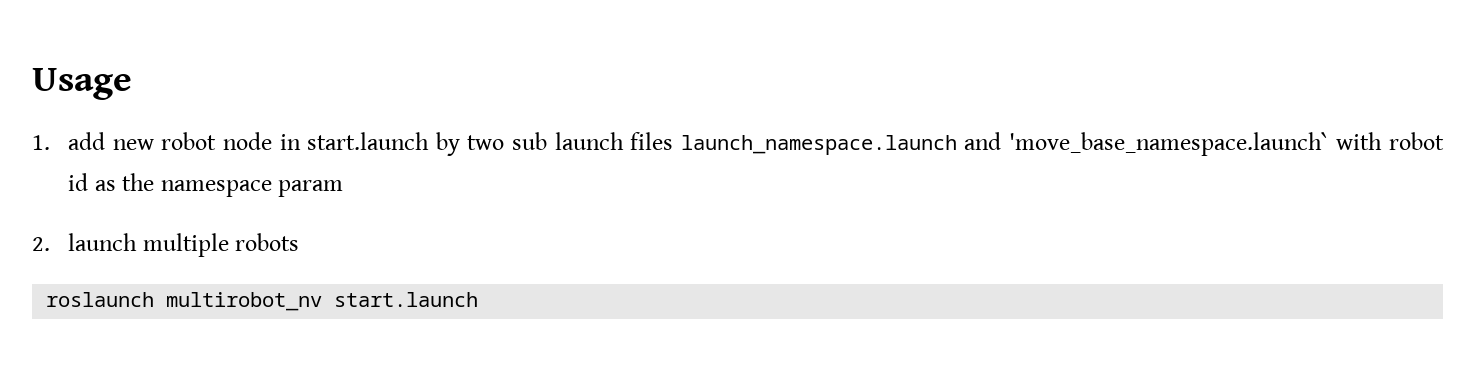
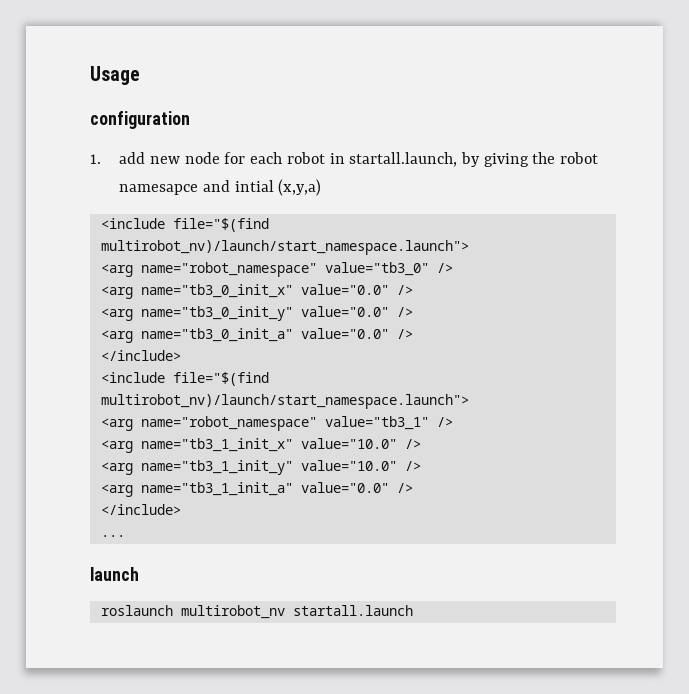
(132, 84) none -> [90,111,190,129] // configuration
[161,132,1444,156] [68,173,344,197] [32,233,300,257] robot node in start.launch by two sub launch files launch_namespace.launch and 'move_base_namespace.launch` with robot id as the namespace param // 2. launch multiple robots -> [184,152,599,167] [119,179,322,196] [100,218,269,232] [100,240,469,255] [100,262,453,277] [100,284,413,299] [100,306,413,321] [100,328,413,343] [100,350,181,361] [100,372,269,386] [100,394,469,409] [100,416,453,431] [100,438,421,453] [100,460,421,475] [100,482,413,497] [100,504,181,515] [100,535,125,537] [90,567,139,581] node for each robot in startall.launch, by giving the robot namesapce and intial (x,y,a) // <include file="$(find multirobot_nv)/launch/start_namespace.launch"> // <arg name="robot_namespace" value="tb3_0" /> // <arg name="tb3_0_init_x" value="0.0" /> // <arg name="tb3_0_init_y" value="0.0" /> // <arg name="tb3_0_init_a" value="0.0" /> // </include> // <include file="$(find multirobot_nv)/launch/start_namespace.launch"> // <arg name="robot_namespace" value="tb3_1" /> // <arg name="tb3_1_init_x" value="10.0" /> // <arg name="tb3_1_init_y" value="10.0" /> // <arg name="tb3_1_init_a" value="0.0" /> // </include> // ... // launch
[334,292,479,307] start.launch -> [292,605,413,616] startall.launch

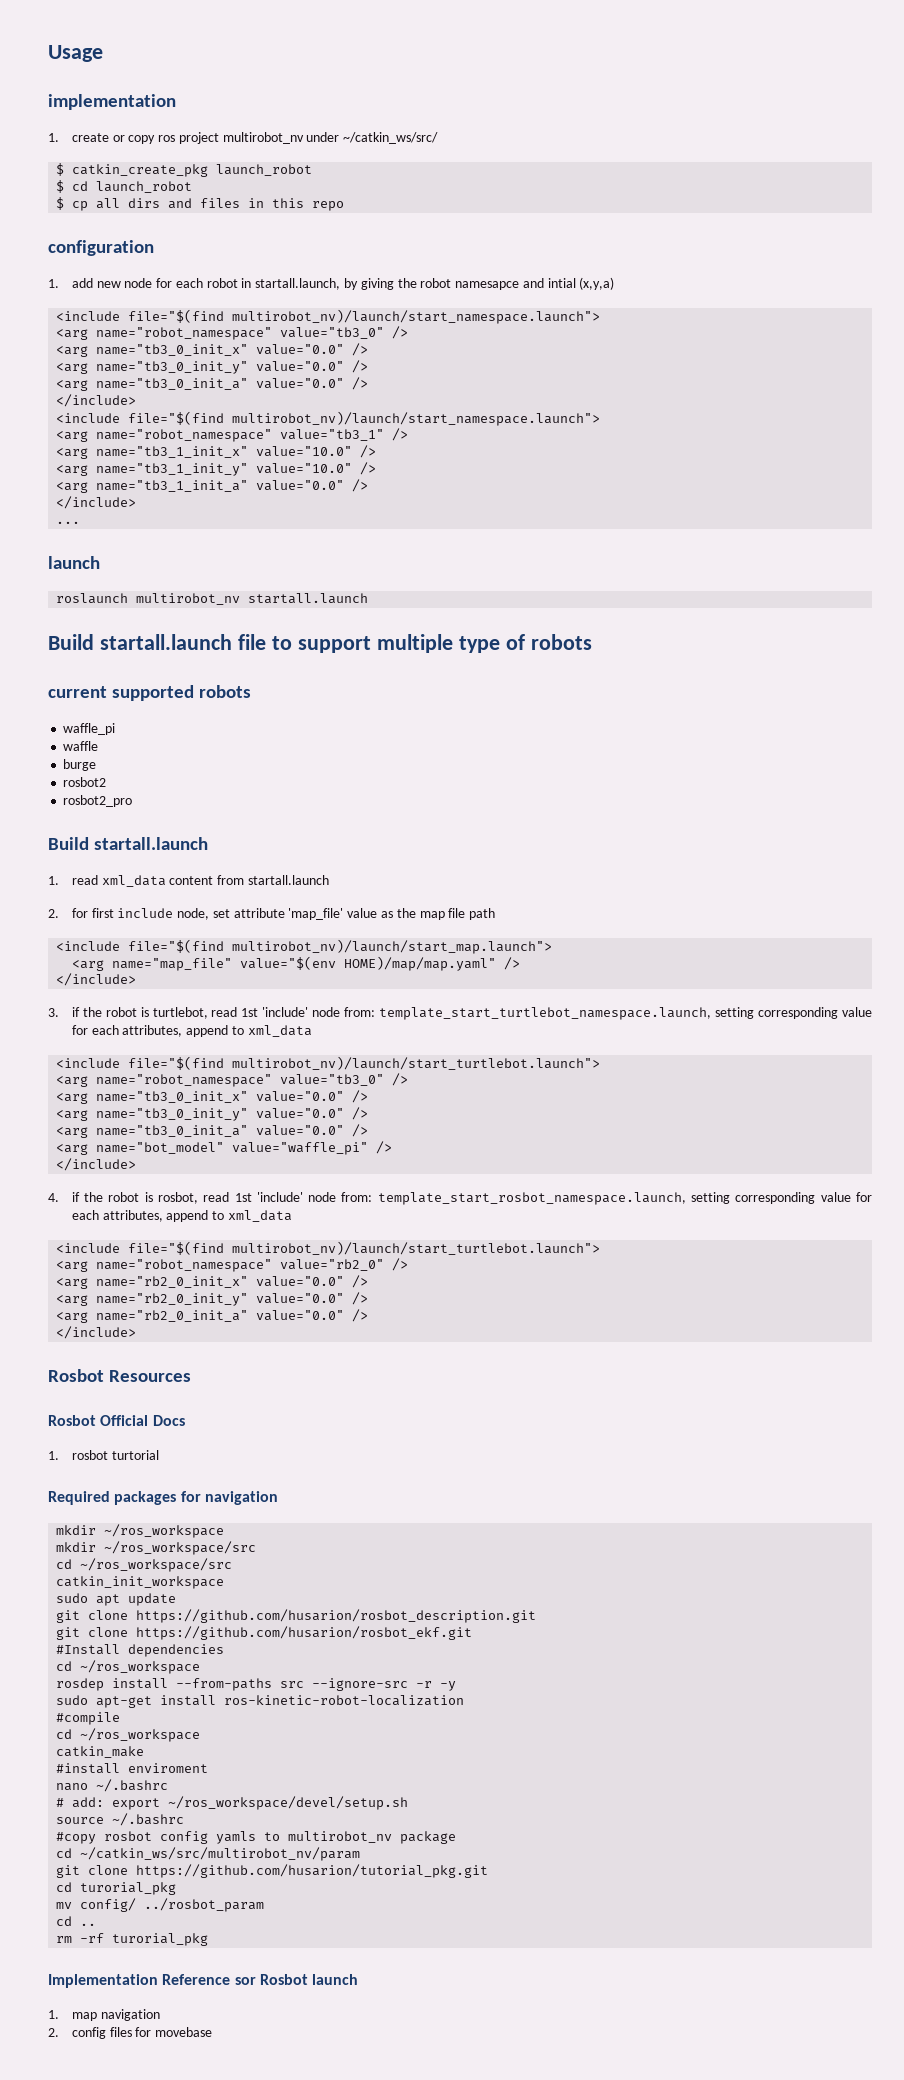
(140, 75) none -> [48,94,176,110] [48,132,439,144] [56,163,313,177] [56,180,193,193] [56,197,345,211] // implementation // 1. create or copy ros project multirobot_nv under ~/catkin_ws/src/ // $ catkin_create_pkg launch_robot // $ cd launch_robot // $ cp all dirs and files in this repo
(413, 610) none -> [48,634,592,653] [48,685,252,701] [63,723,116,735] [63,741,99,751] [63,759,97,771] [63,777,107,787] [63,795,133,807] [48,837,209,850] [48,875,329,887] [48,908,496,920] [56,939,553,954] [72,956,521,971] [56,973,137,986] [48,1007,873,1020] [71,1025,312,1037] [56,1056,601,1070] [56,1073,409,1087] [56,1090,369,1104] [56,1107,369,1121] [56,1124,369,1138] [56,1141,393,1155] [56,1158,137,1171] [48,1192,872,1205] [71,1210,292,1222] [56,1241,601,1255] [56,1258,409,1272] [56,1275,369,1289] [56,1292,369,1306] [56,1309,369,1323] [56,1326,137,1339] [48,1369,192,1382] [48,1415,185,1426] [48,1450,159,1460] [48,1491,278,1505] [56,1524,225,1538] [56,1541,257,1555] [56,1558,233,1572] [56,1576,225,1589] [56,1593,177,1606] [56,1609,537,1623] [56,1626,473,1640] [56,1644,225,1657] [56,1660,201,1674] [56,1678,457,1691] [56,1695,465,1708] [56,1712,121,1725] [56,1728,201,1742] [56,1746,145,1758] [56,1763,209,1774] [56,1779,169,1792] [56,1796,409,1810] [56,1813,185,1826] [56,1831,457,1844] [56,1847,361,1861] [56,1864,489,1878] [56,1882,177,1895] [56,1898,265,1912] [56,1916,97,1926] [56,1933,209,1946] [48,1974,359,1988] [48,2009,160,2021] [48,2027,213,2039] // Build startall.launch file to support multiple type of robots // current supported robots // waffle_pi // waffle // burge // rosbot2 // rosbot2_pro // Build startall.launch // 1. read xml_data content from startall.launch // 2. for first include node, set attribute 'map_file' value as the map file path // <include file="$(find multirobot_nv)/launch/start_map.launch"> // <arg name="map_file" value="$(env HOME)/map/map.yaml" /> // </include> // 3. if the robot is turtlebot, read 1st 'include' node from: template_start_turtlebot_namespace.launch, setting corresponding value for each attributes, append to xml_data // <include file="$(find multirobot_nv)/launch/start_turtlebot.launch"> // <arg name="robot_namespace" value="tb3_0" /> // <arg name="tb3_0_init_x" value="0.0" /> // <arg name="tb3_0_init_y" value="0.0" /> // <arg name="tb3_0_init_a" value="0.0" /> // <arg name="bot_model" value="waffle_pi" /> // </include> // 4. if the robot is rosbot, read 1st 'include' node from: template_start_rosbot_namespace.launch, setting corresponding value for each attributes, append to xml_data // <include file="$(find multirobot_nv)/launch/start_turtlebot.launch"> // <arg name="robot_namespace" value="rb2_0" /> // <arg name="rb2_0_init_x" value="0.0" /> // <arg name="rb2_0_init_y" value="0.0" /> // <arg name="rb2_0_init_a" value="0.0" /> // </include> // Rosbot Resources // Rosbot Official Docs // 1. rosbot turtorial // Required packages for navigation // mkdir ~/ros_workspace // mkdir ~/ros_workspace/src // cd ~/ros_workspace/src // catkin_init_workspace // sudo apt update // git clone https://github.com/husarion/rosbot_description.git // git clone https://github.com/husarion/rosbot_ekf.git // #Install dependencies // cd ~/ros_workspace // rosdep install --from-paths src --ignore-src -r -y // sudo apt-get install ros-kinetic-robot-localization // #compile // cd ~/ros_workspace // catkin_make // #install enviroment // nano ~/.bashrc // # add: export ~/ros_workspace/devel/setup.sh // source ~/.bashrc // #copy rosbot config yamls to multirobot_nv package // cd ~/catkin_ws/src/multirobot_nv/param // git clone https://github.com/husarion/tutorial_pkg.git // cd turorial_pkg // mv config/ ../rosbot_param // cd .. // rm -rf turorial_pkg // Implementation Reference sor Rosbot launch // 1. map navigation // 2. config files for movebase

